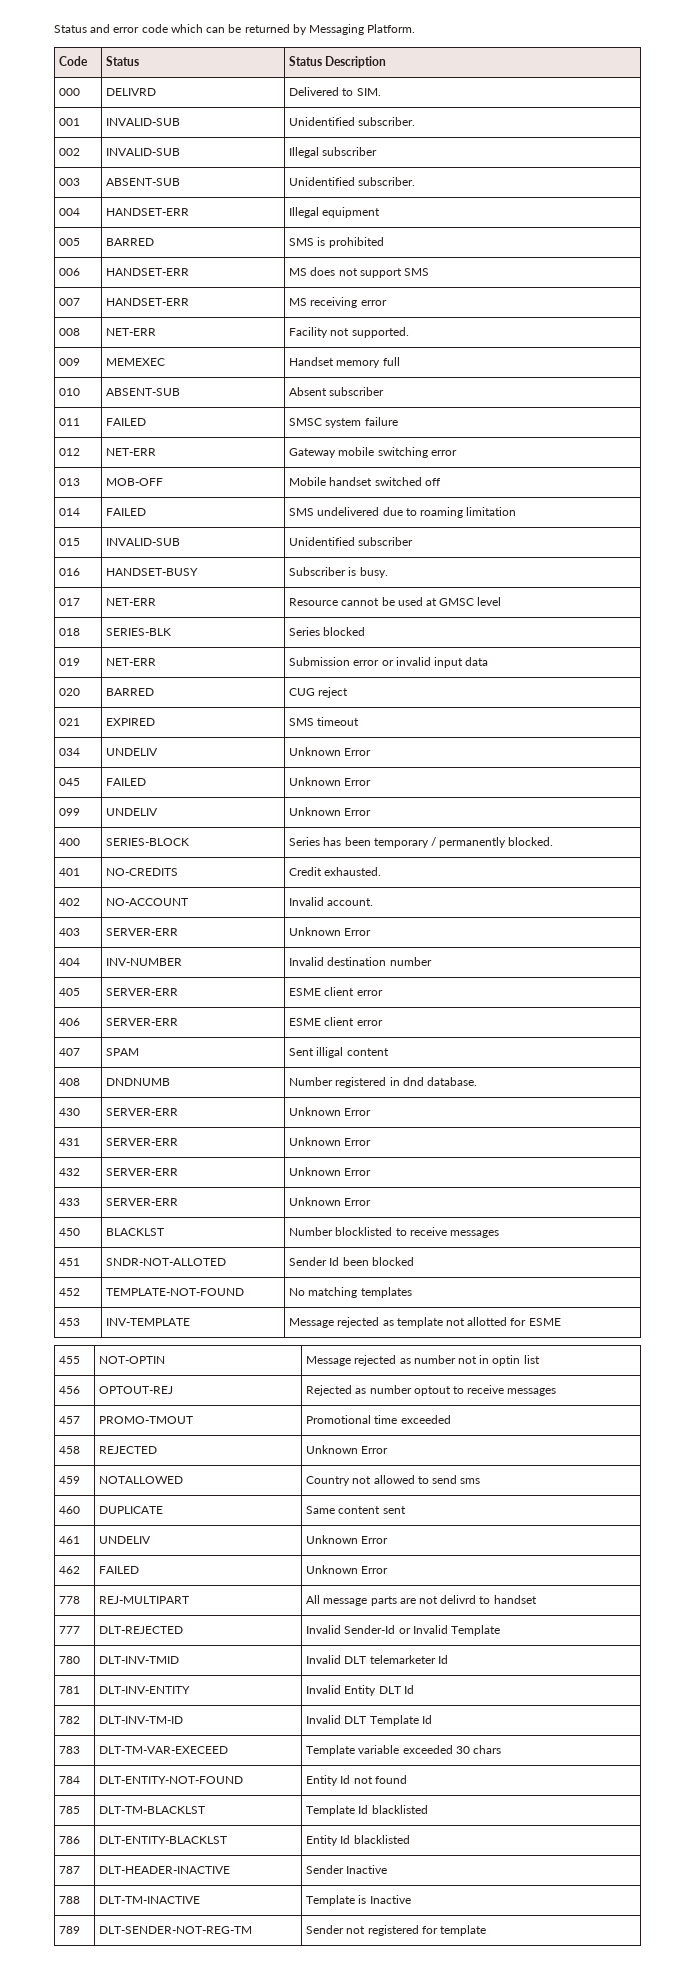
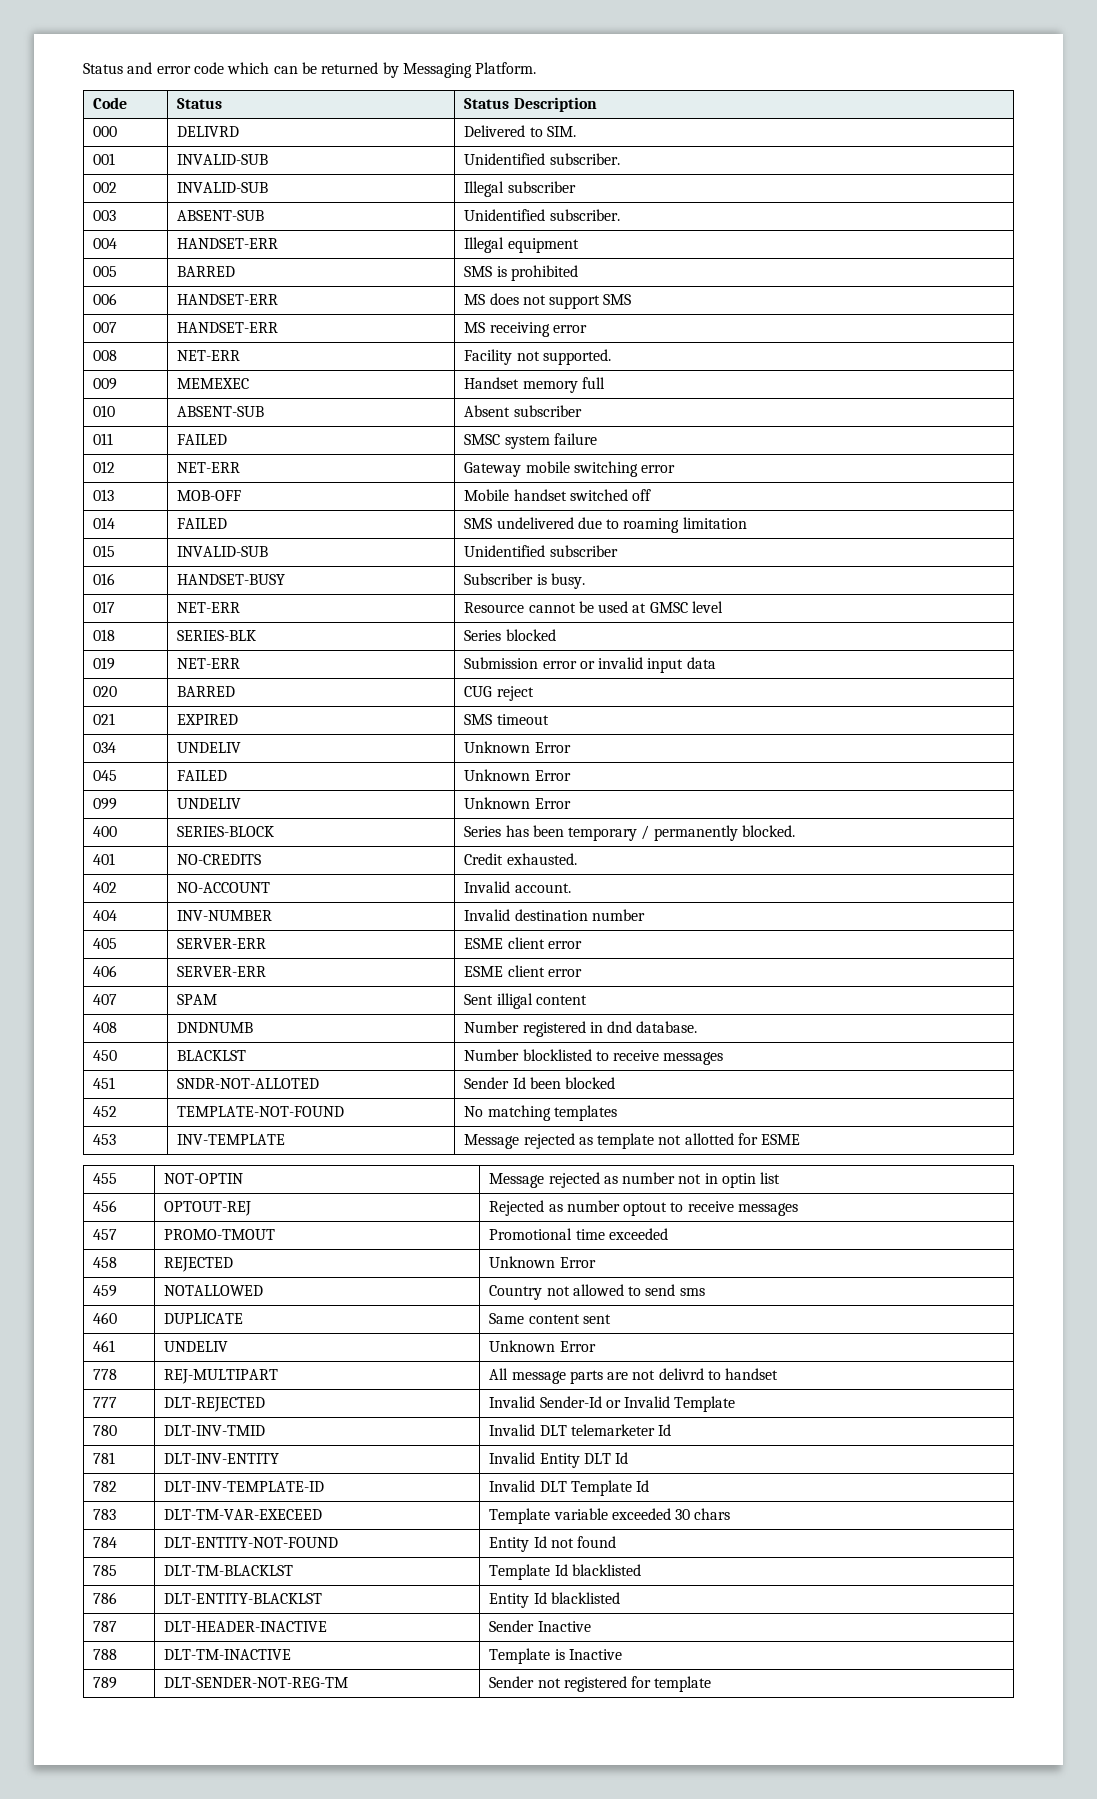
[59,928,81,936] [106,928,179,936] [289,927,372,936] // 403 | SERVER-ERR | Unknown Error -> (571, 888) none
[59,1108,81,1116] [106,1108,179,1116] [289,1107,372,1116] [59,1138,81,1146] [106,1138,179,1146] [289,1137,372,1146] [59,1168,81,1176] [106,1168,179,1176] [289,1167,372,1176] [59,1198,81,1206] [106,1198,179,1206] [289,1197,372,1206] // 430 | SERVER-ERR | Unknown Error // 431 | SERVER-ERR | Unknown Error // 432 | SERVER-ERR | Unknown Error // 433 | SERVER-ERR | Unknown Error -> (698, 1027) none
[59,1566,81,1574] [99,1566,140,1574] [306,1565,389,1574] // 462 | FAILED | Unknown Error -> (596, 1346) none
[99,1716,184,1724] DLT-INV-TM-ID -> [164,1481,325,1492] DLT-INV-TEMPLATE-ID

